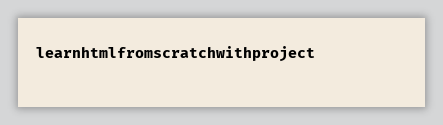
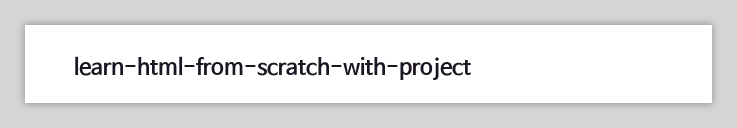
[36,46,315,62] learnhtmlfromscratchwithproject -> [74,56,471,81] learn-html-from-scratch-with-project

